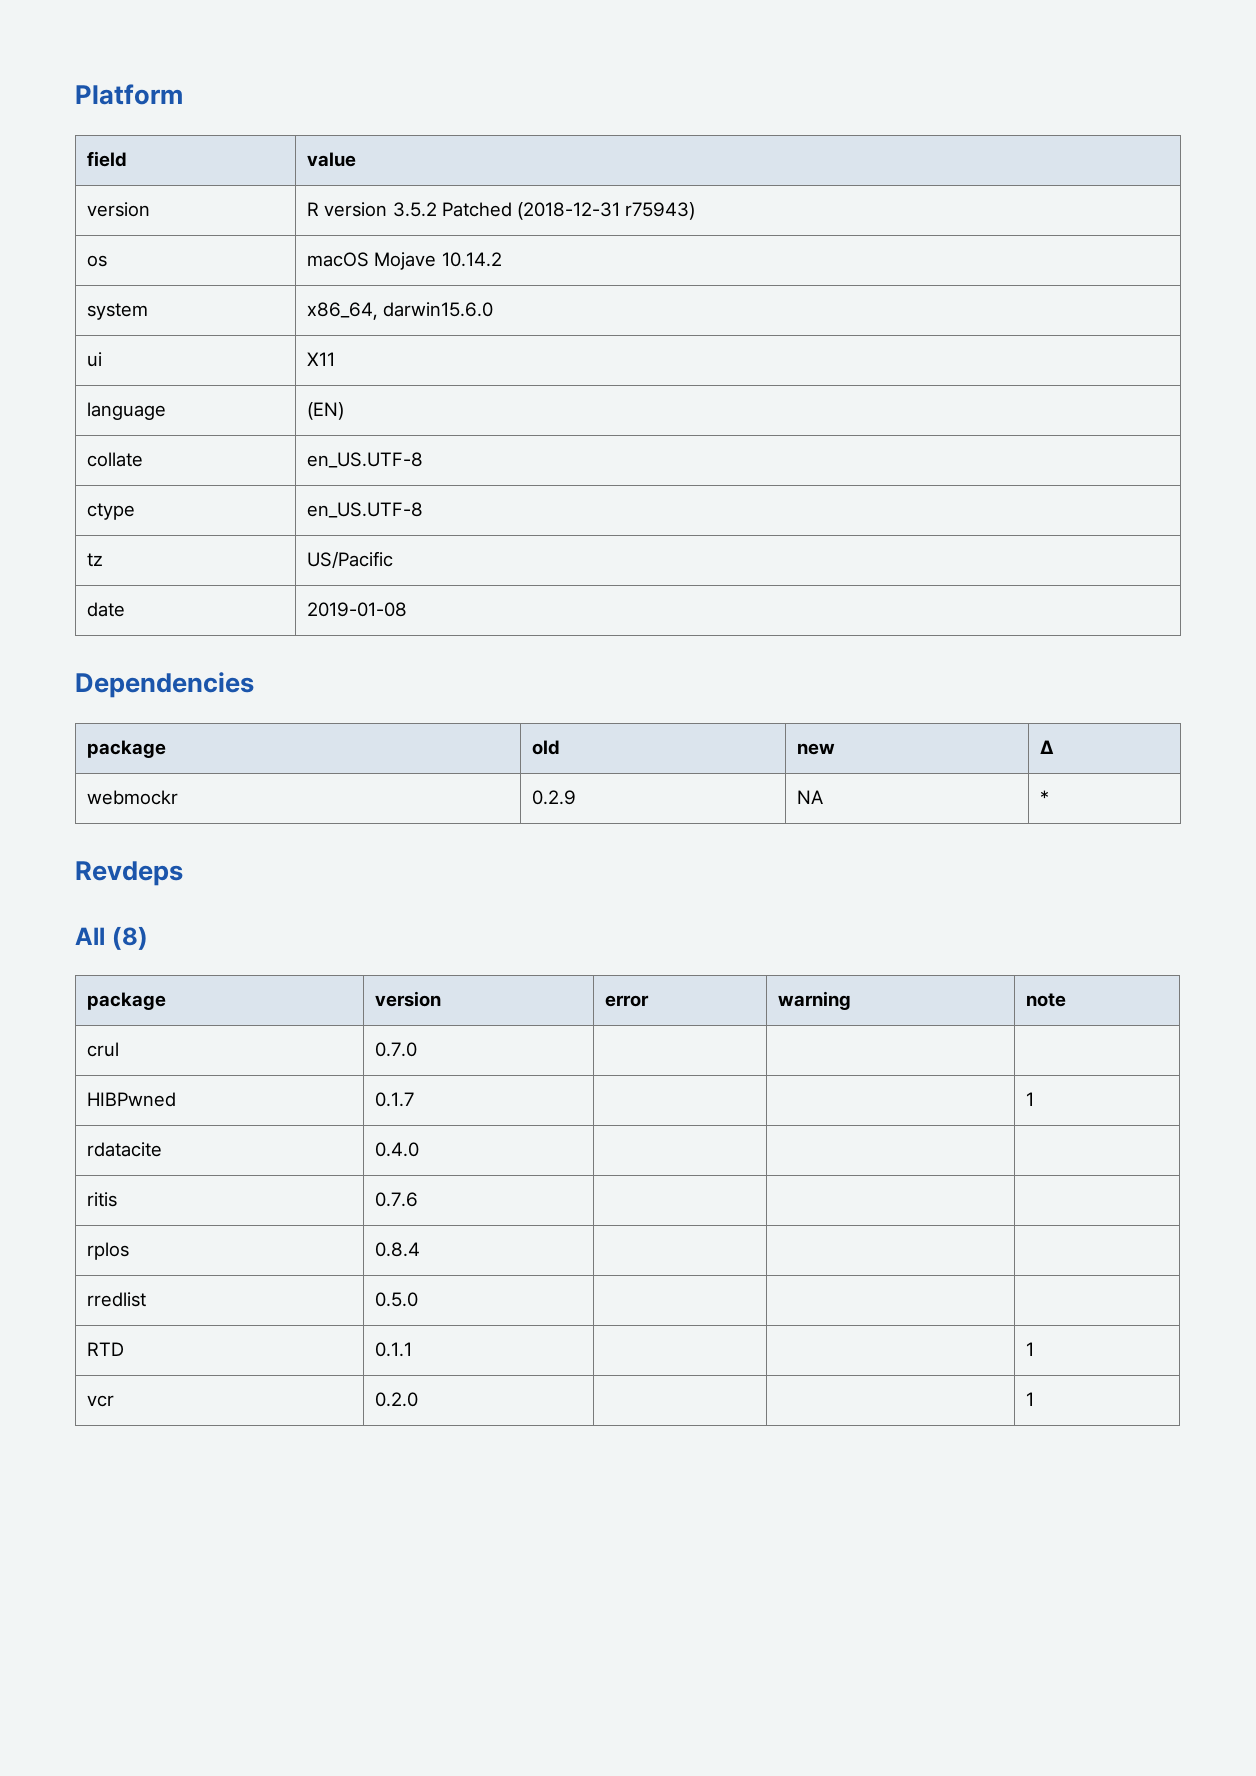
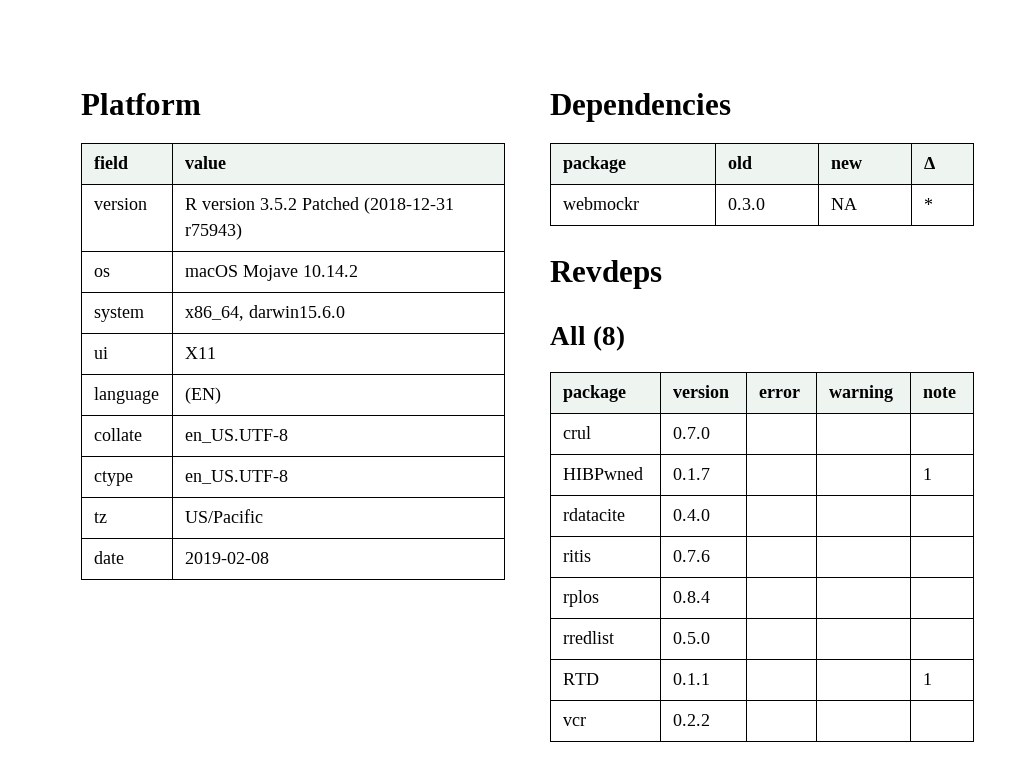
[307,602,408,617] 2019-01-08 -> [184,552,269,564] 2019-02-08
[532,790,577,805] 0.2.9 -> [727,198,765,210] 0.3.0
[375,1392,419,1407] [1026,1392,1035,1406] 0.2.0 | | | 1 -> [672,714,710,726] 0.2.2 | | |

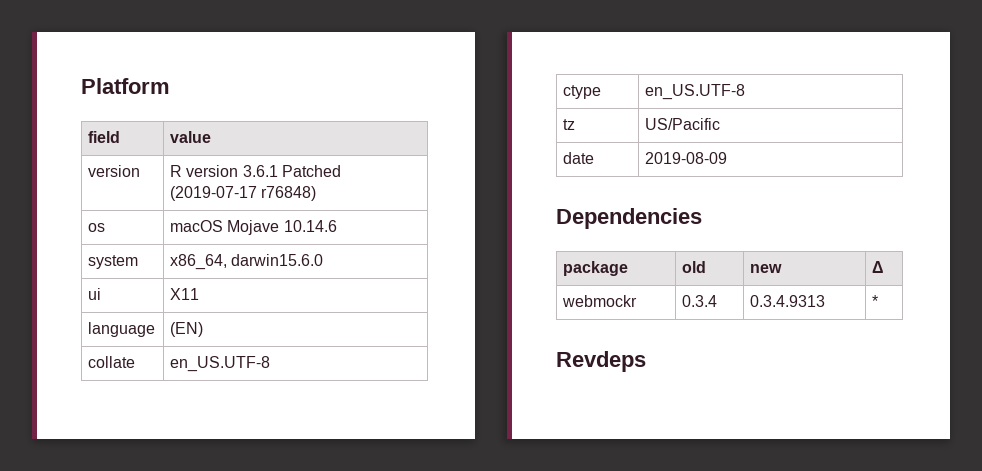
[259,197,454,214] [184,223,242,240] 3.5.2 Patched (2018-12-31 r75943) -> [242,165,341,177] [170,186,317,201] 3.6.1 Patched (2019-07-17 r76848)
[302,265,358,277] 10.14.2 -> [283,220,337,232] 10.14.6
[184,552,269,564] 2019-02-08 -> [645,152,728,164] 2019-08-09
[727,198,765,210] [830,198,857,210] 0.3.0 | NA -> [682,295,718,307] [750,295,826,307] 0.3.4 | 0.3.4.9313
[550,326,626,351] [562,385,626,402] [672,385,729,398] [758,389,800,398] [828,385,893,402] [922,387,956,398] [562,426,591,439] [672,427,710,439] [562,467,643,480] [672,468,710,480] [922,468,932,480] [562,508,625,521] [672,509,710,521] [562,550,591,562] [672,550,710,562] [562,590,599,607] [672,591,710,603] [562,631,614,644] [672,632,710,644] [562,673,599,685] [672,673,710,685] [922,673,932,685] [562,717,586,726] [672,714,710,726] // All (8) // package | version | error | warning | note // crul | 0.7.0 | | | // HIBPwned | 0.1.7 | | | 1 // rdatacite | 0.4.0 | | | // ritis | 0.7.6 | | | // rplos | 0.8.4 | | | // rredlist | 0.5.0 | | | // RTD | 0.1.1 | | | 1 // vcr | 0.2.2 | | | -> (646, 361) none

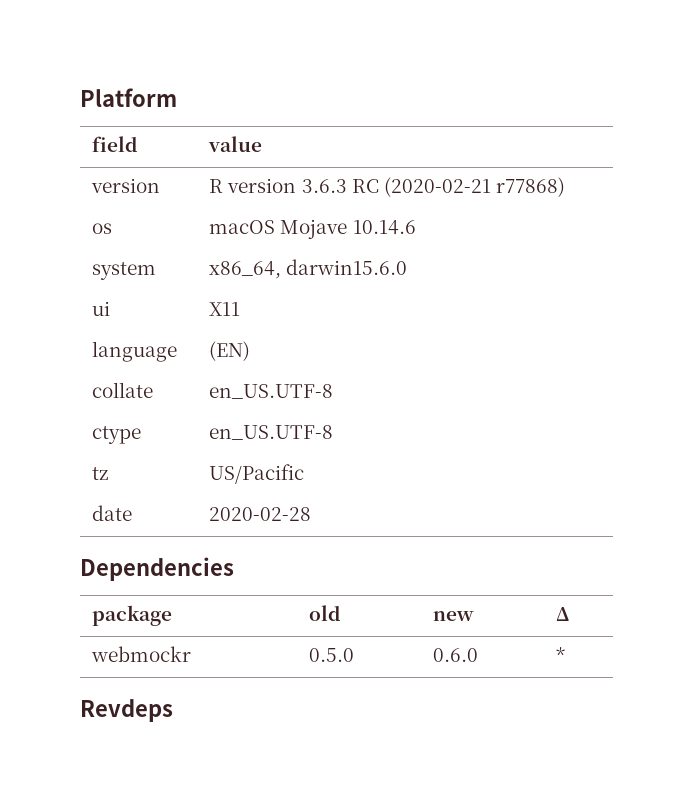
[242,165,341,177] [170,186,317,201] 3.6.1 Patched (2019-07-17 r76848) -> [301,177,565,197] 3.6.3 RC (2020-02-21 r77868)
[645,152,728,164] 2019-08-09 -> [209,507,312,521] 2020-02-28
[682,295,718,307] [750,295,826,307] 0.3.4 | 0.3.4.9313 -> [309,648,355,662] [433,648,479,662] 0.5.0 | 0.6.0

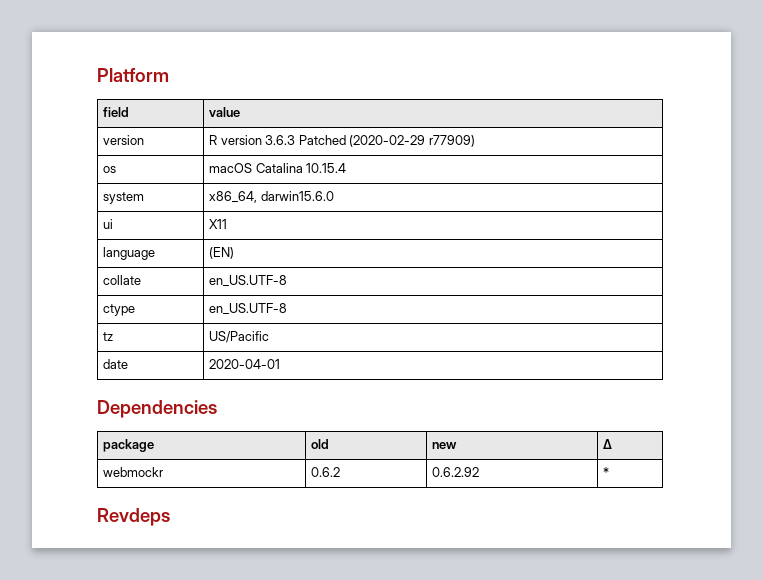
[351,177,565,197] RC (2020-02-21 r77868) -> [298,135,475,147] Patched (2020-02-29 r77909)
[280,219,416,239] Mojave 10.14.6 -> [255,163,347,173] Catalina 10.15.4
[209,507,312,521] 2020-02-28 -> [209,359,281,369] 2020-04-01
[309,648,355,662] [433,648,479,662] 0.5.0 | 0.6.0 -> [311,467,341,477] [432,467,480,477] 0.6.2 | 0.6.2.92

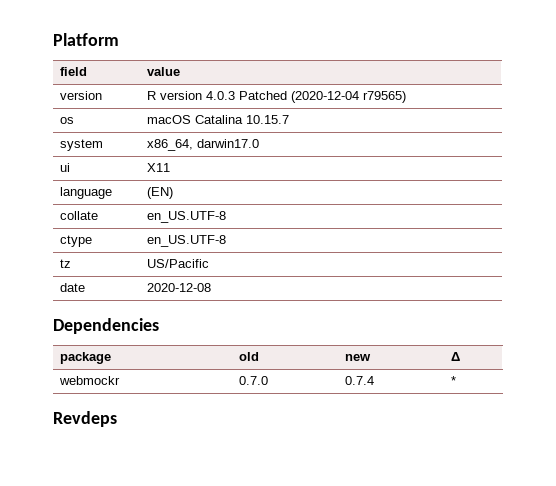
[265,135,475,147] 3.6.3 Patched (2020-02-29 r77909) -> [205,91,406,103] 4.0.3 Patched (2020-12-04 r79565)
[306,163,347,173] 10.15.4 -> [245,115,289,124] 10.15.7
[260,191,334,201] darwin15.6.0 -> [196,139,259,148] darwin17.0
[209,359,281,369] 2020-04-01 -> [146,283,211,292] 2020-12-08
[311,467,341,477] [432,467,480,477] 0.6.2 | 0.6.2.92 -> [238,376,268,385] [344,376,374,385] 0.7.0 | 0.7.4

